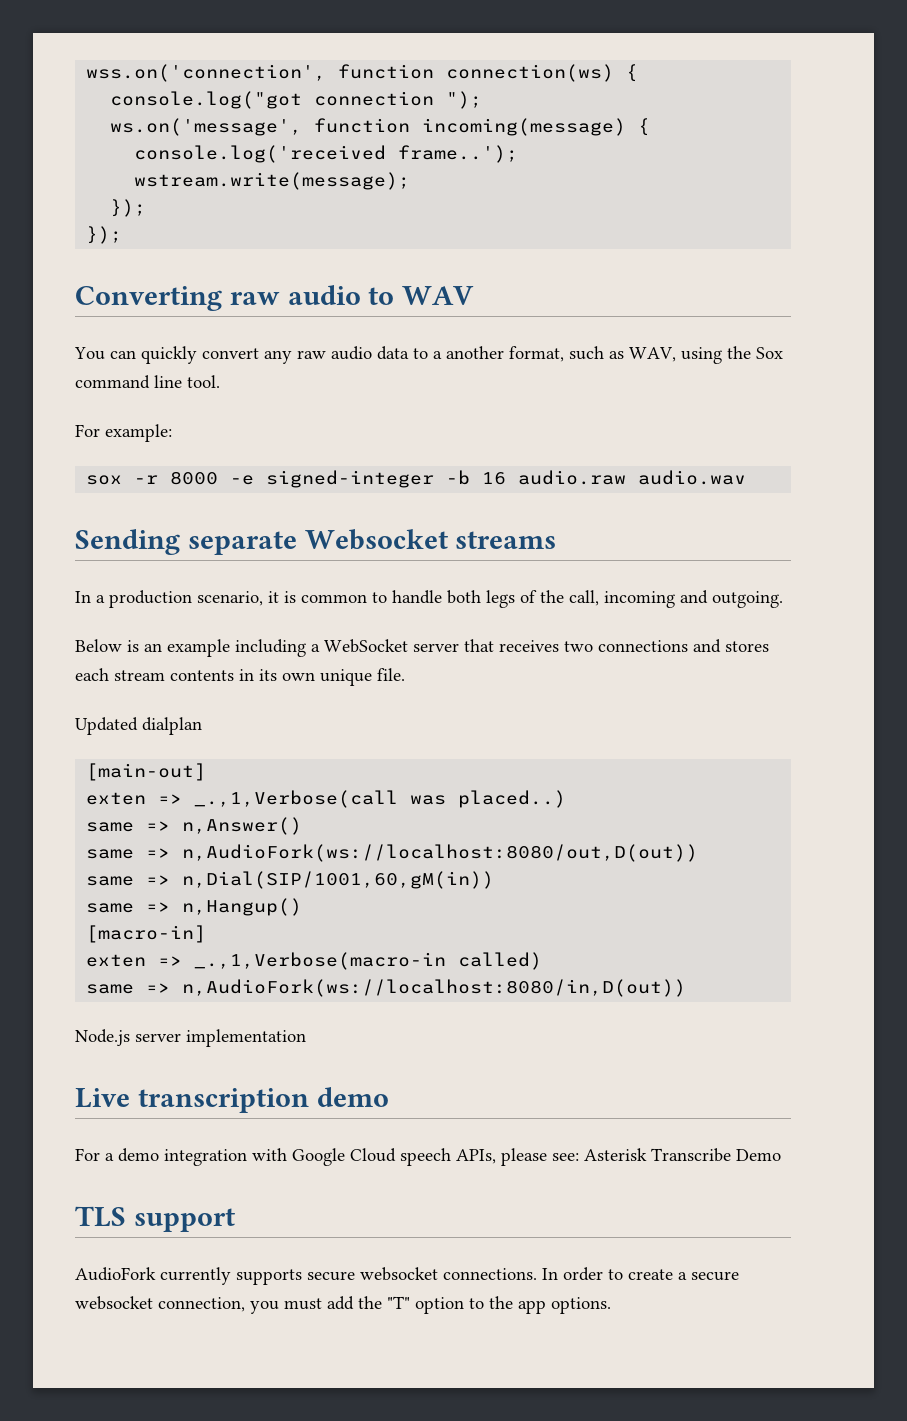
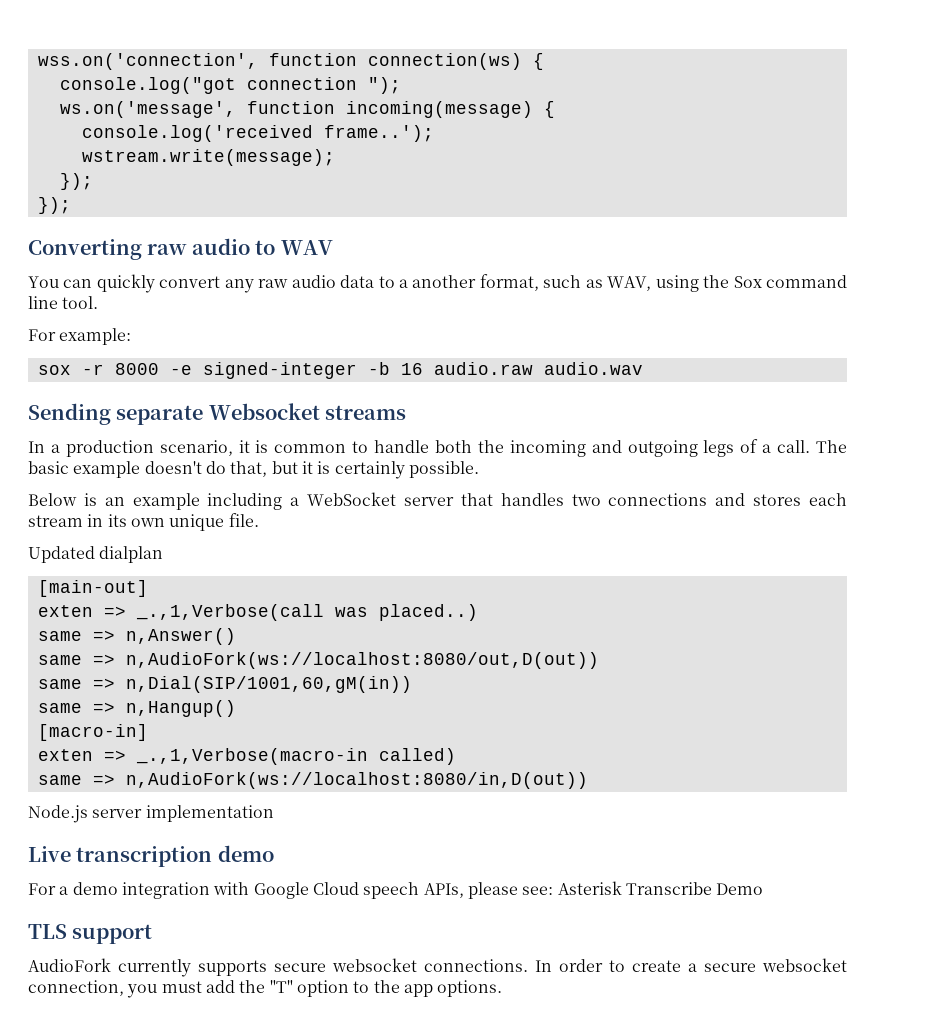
[486,590,783,608] legs of the call, incoming and outgoing. -> [477,439,848,457] [28,461,479,479] the incoming and outgoing legs of a call. The basic example doesn't do that, but it is certainly possible.
[499,640,559,652] receives -> [500,493,564,506] handles
[170,670,234,681] contents -> (83, 521) none

